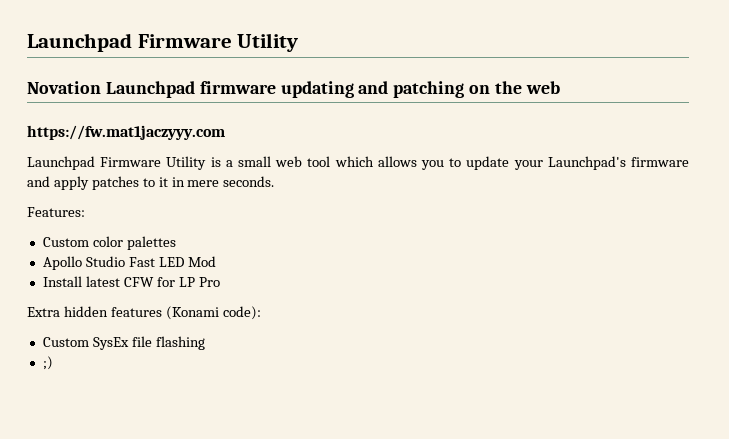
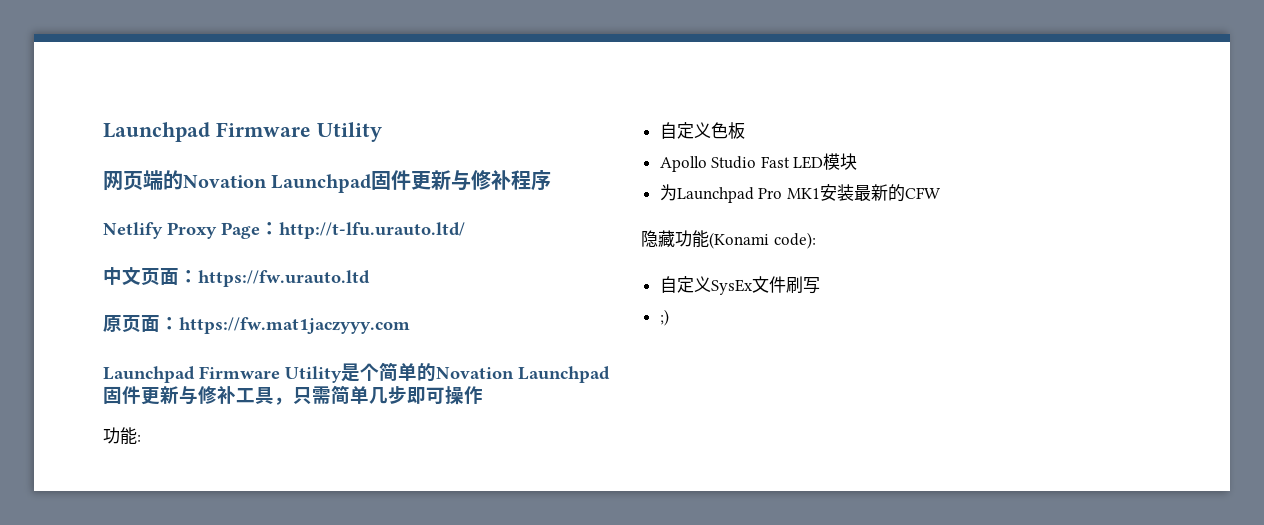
[27,81,560,98] [27,125,225,140] [27,156,689,170] [27,176,275,190] [27,207,85,217] [42,236,176,250] [42,256,216,270] [42,276,220,287] [27,306,261,320] [42,336,205,350] Novation Launchpad firmware updating and patching on the web // https://fw.mat1jaczyyy.com // Launchpad Firmware Utility is a small web tool which allows you to update your Launchpad's firmware and apply patches to it in mere seconds. // Features: // Custom color palettes // Apollo Studio Fast LED Mod // Install latest CFW for LP Pro // Extra hidden features (Konami code): // Custom SysEx file flashing -> [103,170,552,193] [103,222,465,239] [103,267,370,287] [103,315,410,334] [103,362,610,383] [103,385,483,405] [103,427,141,445] [659,122,745,139] [659,153,858,172] [659,184,941,203] [641,230,816,249] [659,276,820,295] 网页端的Novation Launchpad固件更新与修补程序 // Netlify Proxy Page：http://t-lfu.urauto.ltd/ // 中文页面：https://fw.urauto.ltd // 原页面：https://fw.mat1jaczyyy.com // Launchpad Firmware Utility是个简单的Novation Launchpad固件更新与修补工具，只需简单几步即可操作 // 功能: // 自定义色板 // Apollo Studio Fast LED模块 // 为Launchpad Pro MK1安装最新的CFW // 隐藏功能(Konami code): // 自定义SysEx文件刷写

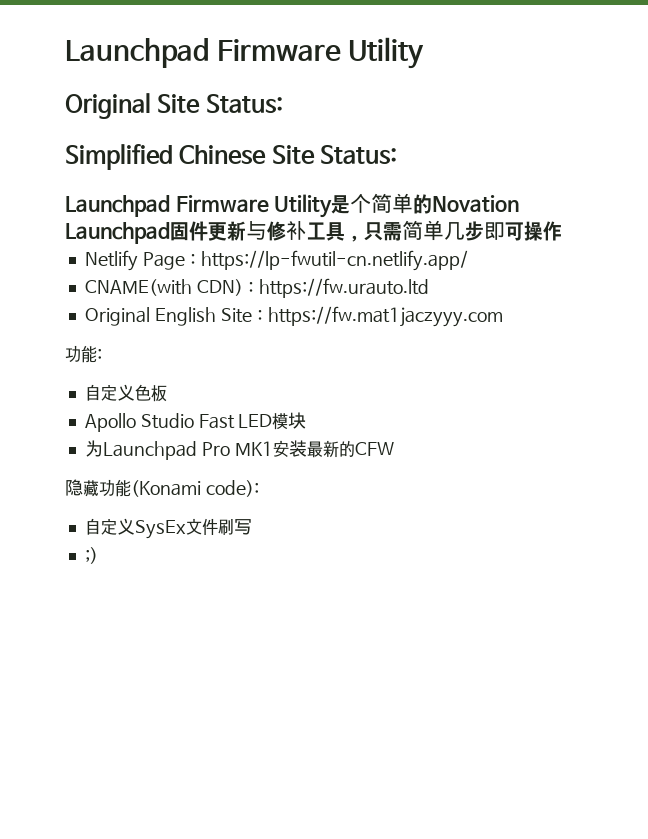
[103,170,552,193] [103,222,465,239] [103,267,370,287] [103,315,410,334] 网页端的Novation Launchpad固件更新与修补程序 // Netlify Proxy Page：http://t-lfu.urauto.ltd/ // 中文页面：https://fw.urauto.ltd // 原页面：https://fw.mat1jaczyyy.com -> [65,93,283,119] [65,144,398,170] Original Site Status: // Simplified Chinese Site Status:
(483, 395) none -> [84,250,468,271] [84,278,429,298] [84,306,503,327] // Netlify Page：https://lp-fwutil-cn.netlify.app/ // CNAME(with CDN)：https://fw.urauto.ltd // Original English Site：https://fw.mat1jaczyyy.com

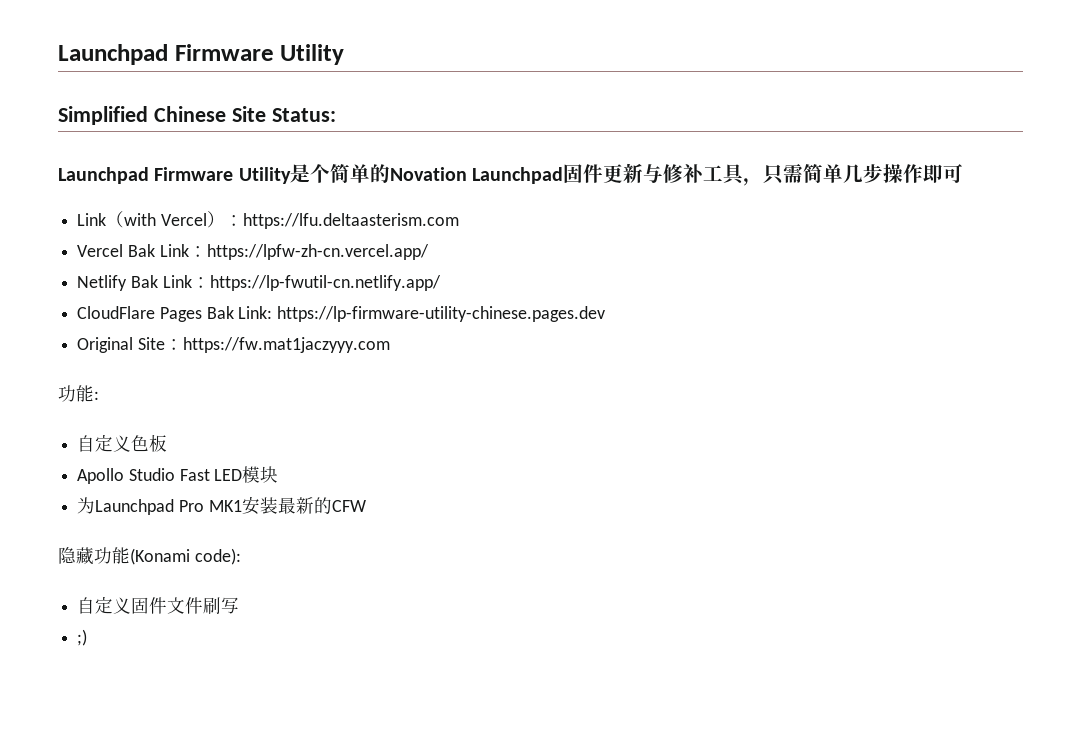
[65,37,425,69] [65,93,283,119] Launchpad Firmware Utility // Original Site Status: -> [58,44,345,65] Launchpad Firmware Utility
(484, 231) none -> [882,164,923,183] 操作
[523,221,562,241] 操作 -> [77,211,459,229] [77,244,429,260] // Link（with Vercel）：https://lfu.deltaasterism.com // Vercel Bak Link：https://lpfw-zh-cn.vercel.app/
[142,252,185,270] Page -> [130,275,192,288] Bak Link
[84,278,429,298] [84,307,216,326] CNAME(with CDN)：https://fw.urauto.ltd // Original English -> [77,306,606,322] [77,337,134,353] CloudFlare Pages Bak Link: https://lp-firmware-utility-chinese.pages.dev // Original
[134,520,186,539] SysEx -> [131,597,168,614] 固件

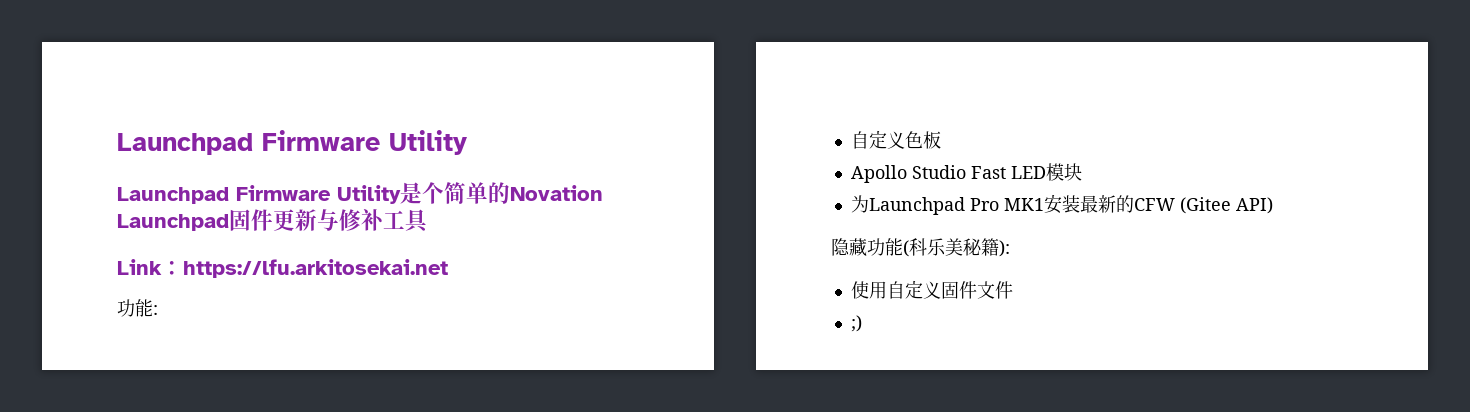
[58,44,345,65] [58,106,336,125] Launchpad Firmware Utility // Simplified Chinese Site Status: -> [117,130,467,155] Launchpad Firmware Utility
[742,163,963,186] [77,211,459,229] [77,244,429,260] [77,275,441,291] [77,306,606,322] [77,337,390,353] ，只需简单几步操作即可 // Link（with Vercel）：https://lfu.deltaasterism.com // Vercel Bak Link：https://lpfw-zh-cn.vercel.app/ // Netlify Bak Link：https://lp-fwutil-cn.netlify.app/ // CloudFlare Pages Bak Link: https://lp-firmware-utility-chinese.pages.dev // Original Site：https://fw.mat1jaczyyy.com -> [117,259,448,278] // Link：https://lfu.arkitosekai.net
(366, 506) none -> [1179,197,1273,214] (Gitee API)
[130,548,241,565] (Konami code): // -> [903,238,1010,257] [850,281,887,299] (科乐美秘籍): // 使用
[203,597,240,614] 刷写 -> (1013, 290) none

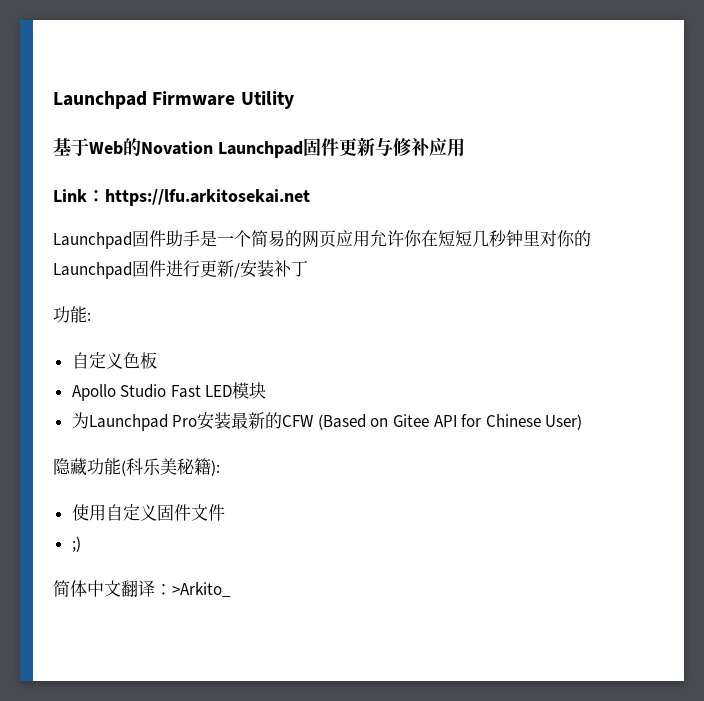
[117,182,488,204] Launchpad Firmware Utility是个简单 -> [53,138,123,156] 基于Web
[383,209,429,233] 工具 -> [428,138,465,157] 应用
(448, 268) none -> [53,230,591,249] [53,260,308,279] // Launchpad固件助手是一个简易的网页应用允许你在短短几秒钟里对你的Launchpad固件进行更新/安装补丁
[1003,198,1044,211] MK1 -> (198, 421) none
[1179,197,1273,214] (Gitee API) -> [317,414,583,430] (Based on Gitee API for Chinese User)
(862, 323) none -> [53,580,231,597] // 简体中文翻译：>Arkito_

